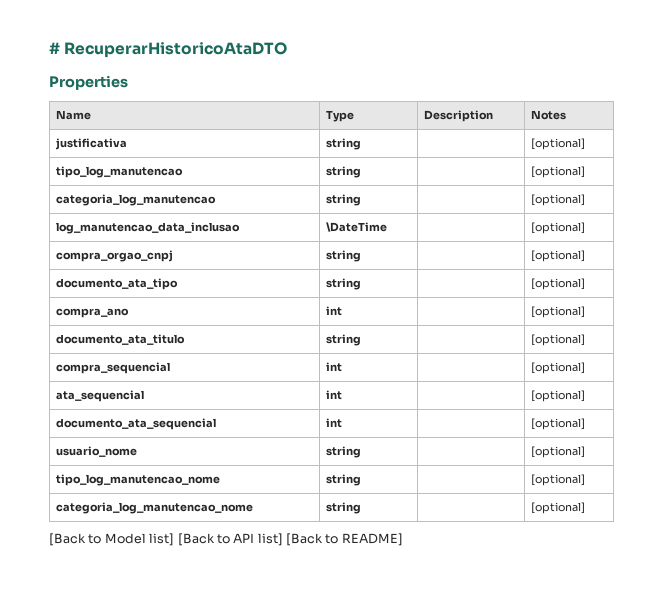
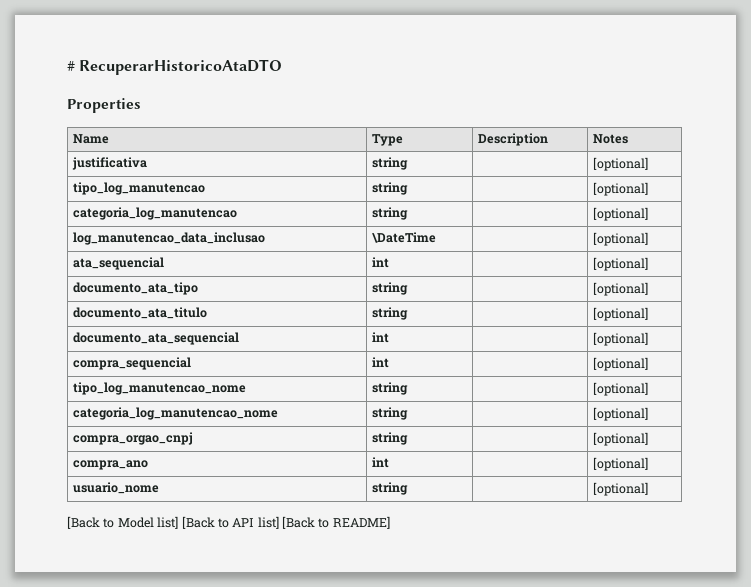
[56,250,174,262] [326,250,362,262] compra_orgao_cnpj | string -> [73,257,165,270] [372,257,390,268] ata_sequencial | int
[56,308,130,318] [326,306,343,316] [531,306,586,318] // compra_ano | int | | [optional] -> (649, 289) none
[56,362,171,374] [326,362,343,372] [531,362,586,374] [56,390,145,402] [326,390,343,400] [531,390,586,402] // compra_sequencial | int | | [optional] // ata_sequencial | int | | [optional] -> (649, 314) none
[56,446,138,457] [326,446,362,458] usuario_nome | string -> [73,357,192,370] [372,357,390,368] compra_sequencial | int
(586, 508) none -> [73,432,194,445] [372,432,409,445] [593,432,649,446] [73,460,149,470] [372,457,390,468] [593,457,649,471] [73,482,160,494] [372,482,409,495] [593,482,649,496] // compra_orgao_cnpj | string | | [optional] // compra_ano | int | | [optional] // usuario_nome | string | | [optional]

